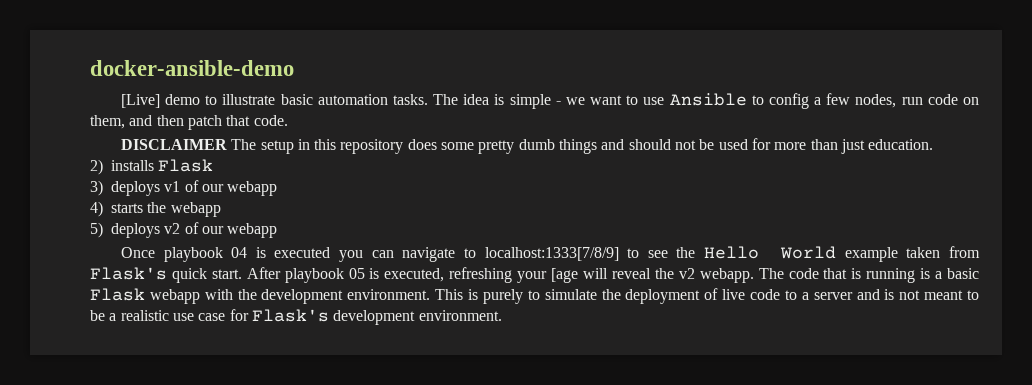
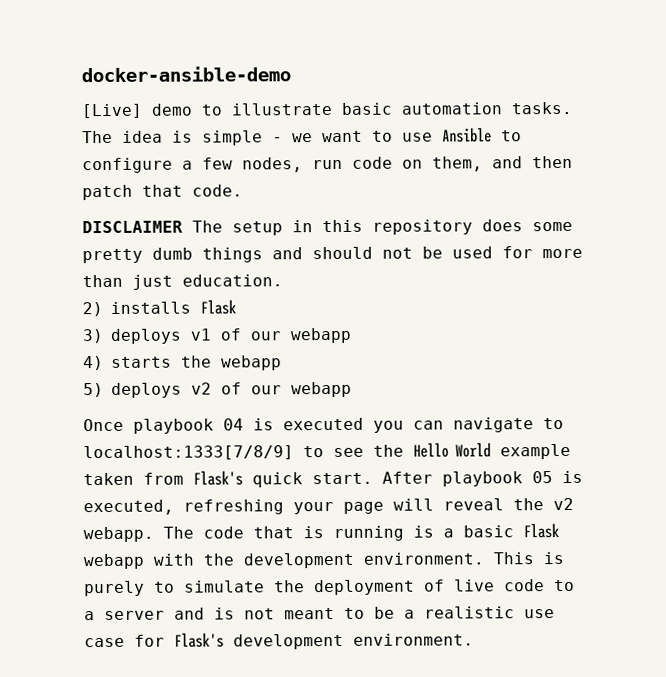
[768,93,809,109] config -> [82,157,173,174] configure
[551,268,579,283] [age -> [343,501,384,514] page

